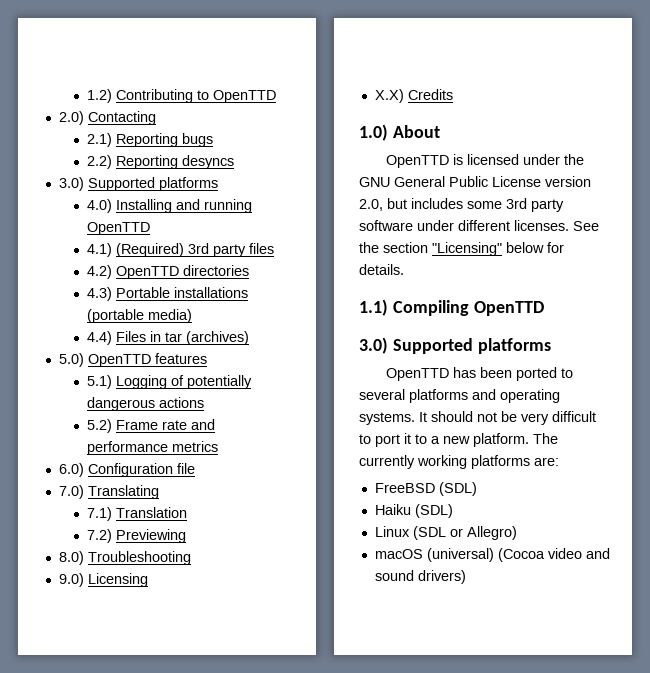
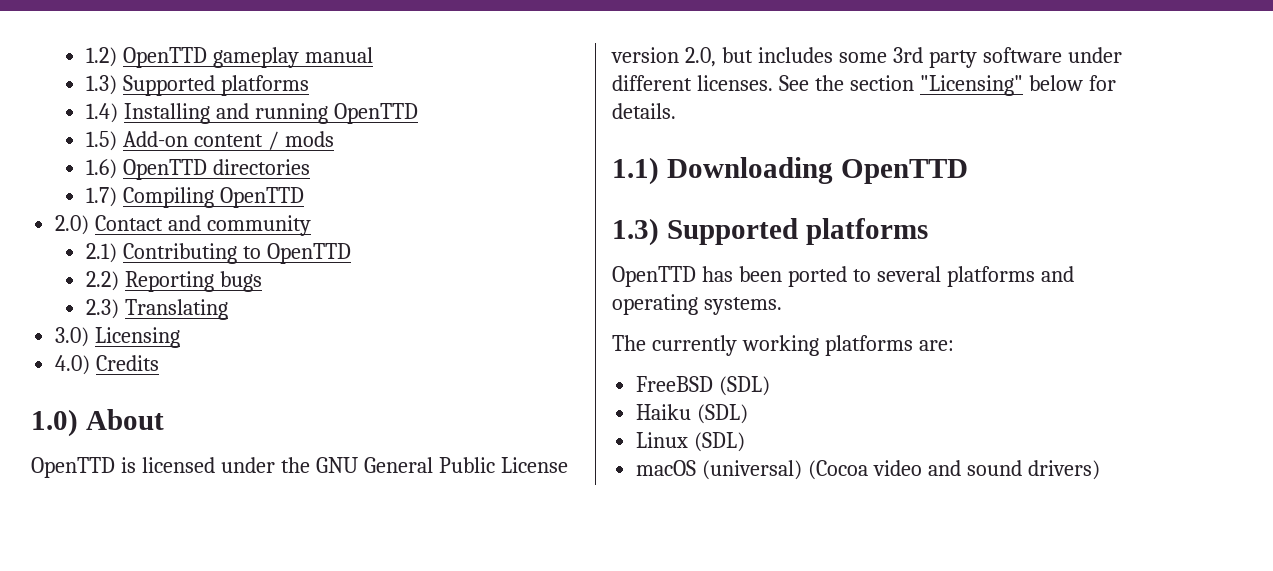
[116,89,277,103] [58,111,156,125] [87,133,214,147] [87,155,235,169] [58,177,218,191] [87,199,113,213] Contributing to OpenTTD // 2.0) Contacting // 2.1) Reporting bugs // 2.2) Reporting desyncs // 3.0) Supported platforms // 4.0) -> [122,47,373,68] [85,75,309,96] [85,103,118,123] OpenTTD gameplay manual // 1.3) Supported platforms // 1.4)
[87,243,275,257] [87,265,250,279] [87,287,249,301] [87,309,193,323] [87,331,250,345] [58,353,207,367] [87,375,253,389] [87,397,205,411] [87,419,216,433] [87,441,219,455] [58,463,195,477] [58,485,159,499] [87,507,188,521] [87,529,187,543] [58,551,191,565] [58,573,84,587] 4.1) (Required) 3rd party files // 4.2) OpenTTD directories // 4.3) Portable installations (portable media) // 4.4) Files in tar (archives) // 5.0) OpenTTD features // 5.1) Logging of potentially dangerous actions // 5.2) Frame rate and performance metrics // 6.0) Configuration file // 7.0) Translating // 7.1) Translation // 7.2) Previewing // 8.0) Troubleshooting // 9.0) -> [85,131,334,151] [85,159,310,180] [85,187,304,208] [55,215,312,236] [85,243,351,264] [85,271,262,292] [85,299,228,320] [55,327,90,347] 1.5) Add-on content / mods // 1.6) OpenTTD directories // 1.7) Compiling OpenTTD // 2.0) Contact and community // 2.1) Contributing to OpenTTD // 2.2) Reporting bugs // 2.3) Translating // 3.0)
[374,89,404,103] X.X) -> [55,355,91,375] 4.0)
[392,300,544,316] [359,337,388,354] Compiling OpenTTD // 3.0) -> [666,157,968,184] [612,218,659,246] Downloading OpenTTD // 1.3)
[419,411,596,425] [359,433,529,447] It should not be very difficult to port it to a new platform. -> (782, 306) //
[412,526,517,540] (SDL or Allegro) -> [694,432,746,452] (SDL)

